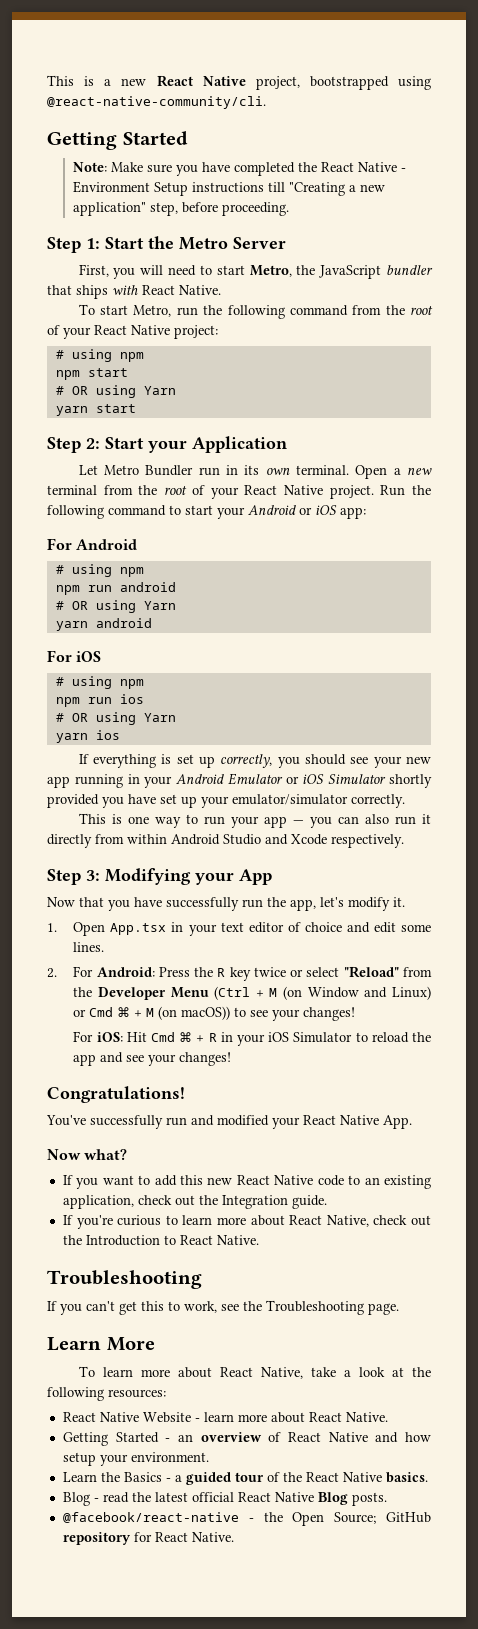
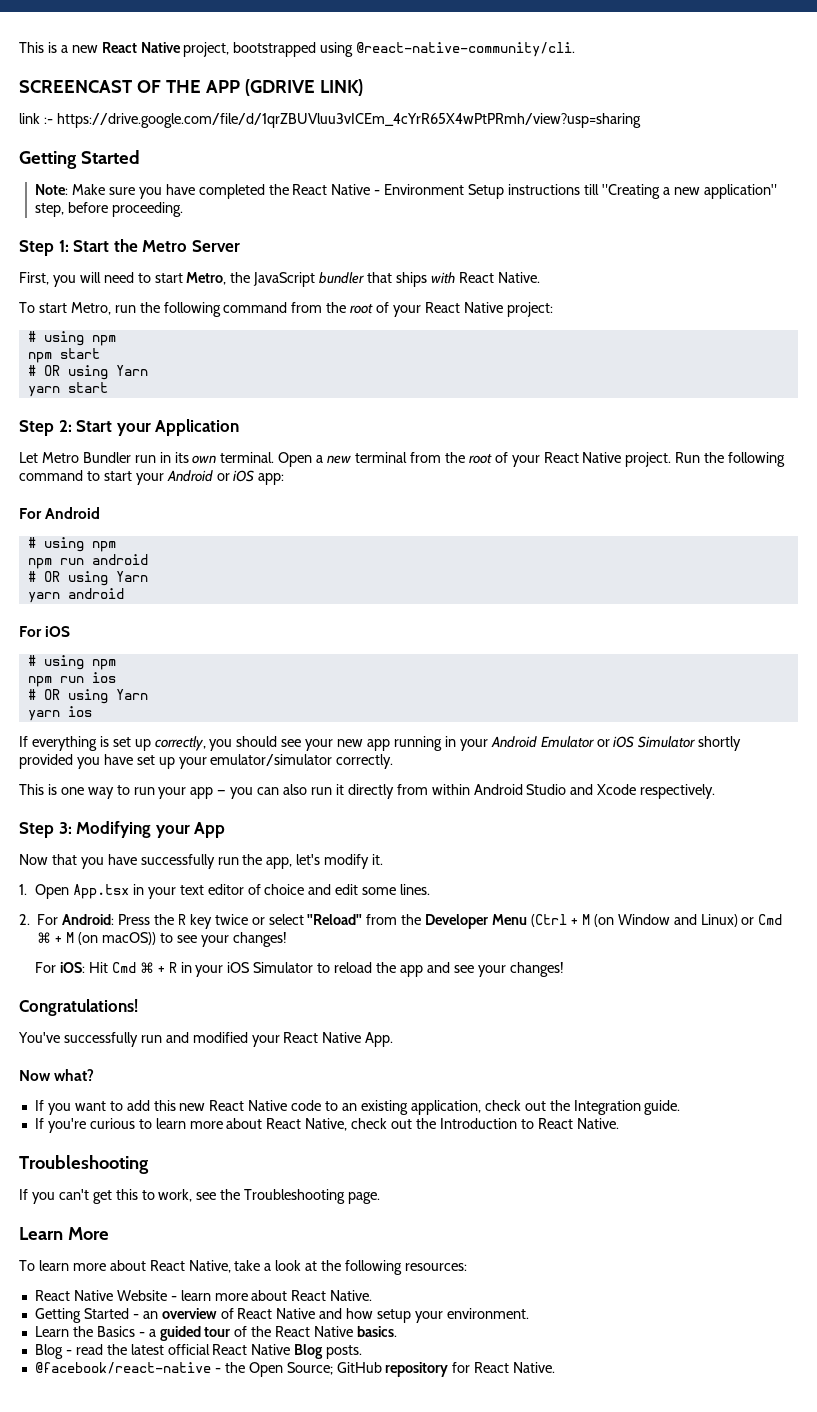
(266, 102) none -> [19,79,363,96] [19,113,641,128] // SCREENCAST OF THE APP (GDRIVE LINK) // link :- https://drive.google.com/file/d/1qrZBUVluu3vICEm_4cYrR65X4wPtPRmh/view?usp=sharing

